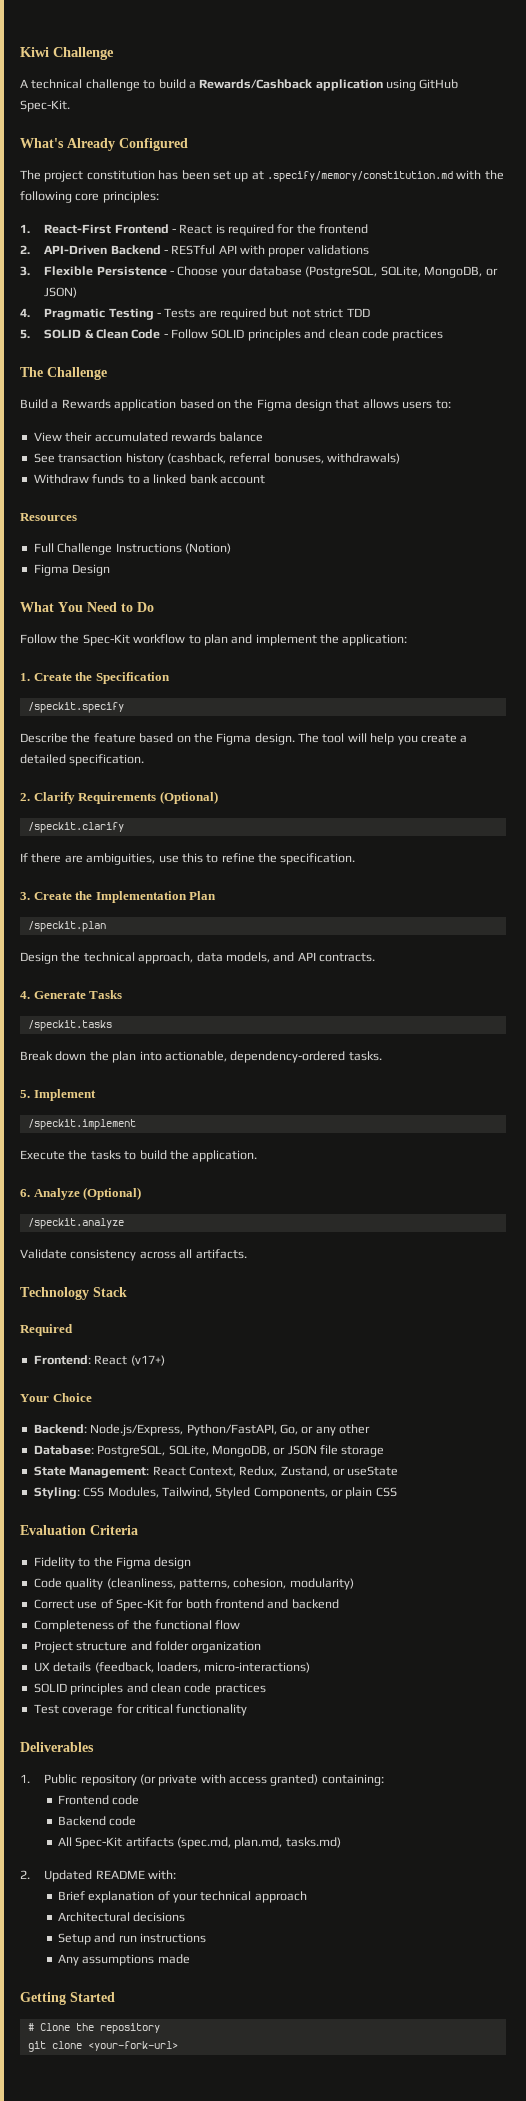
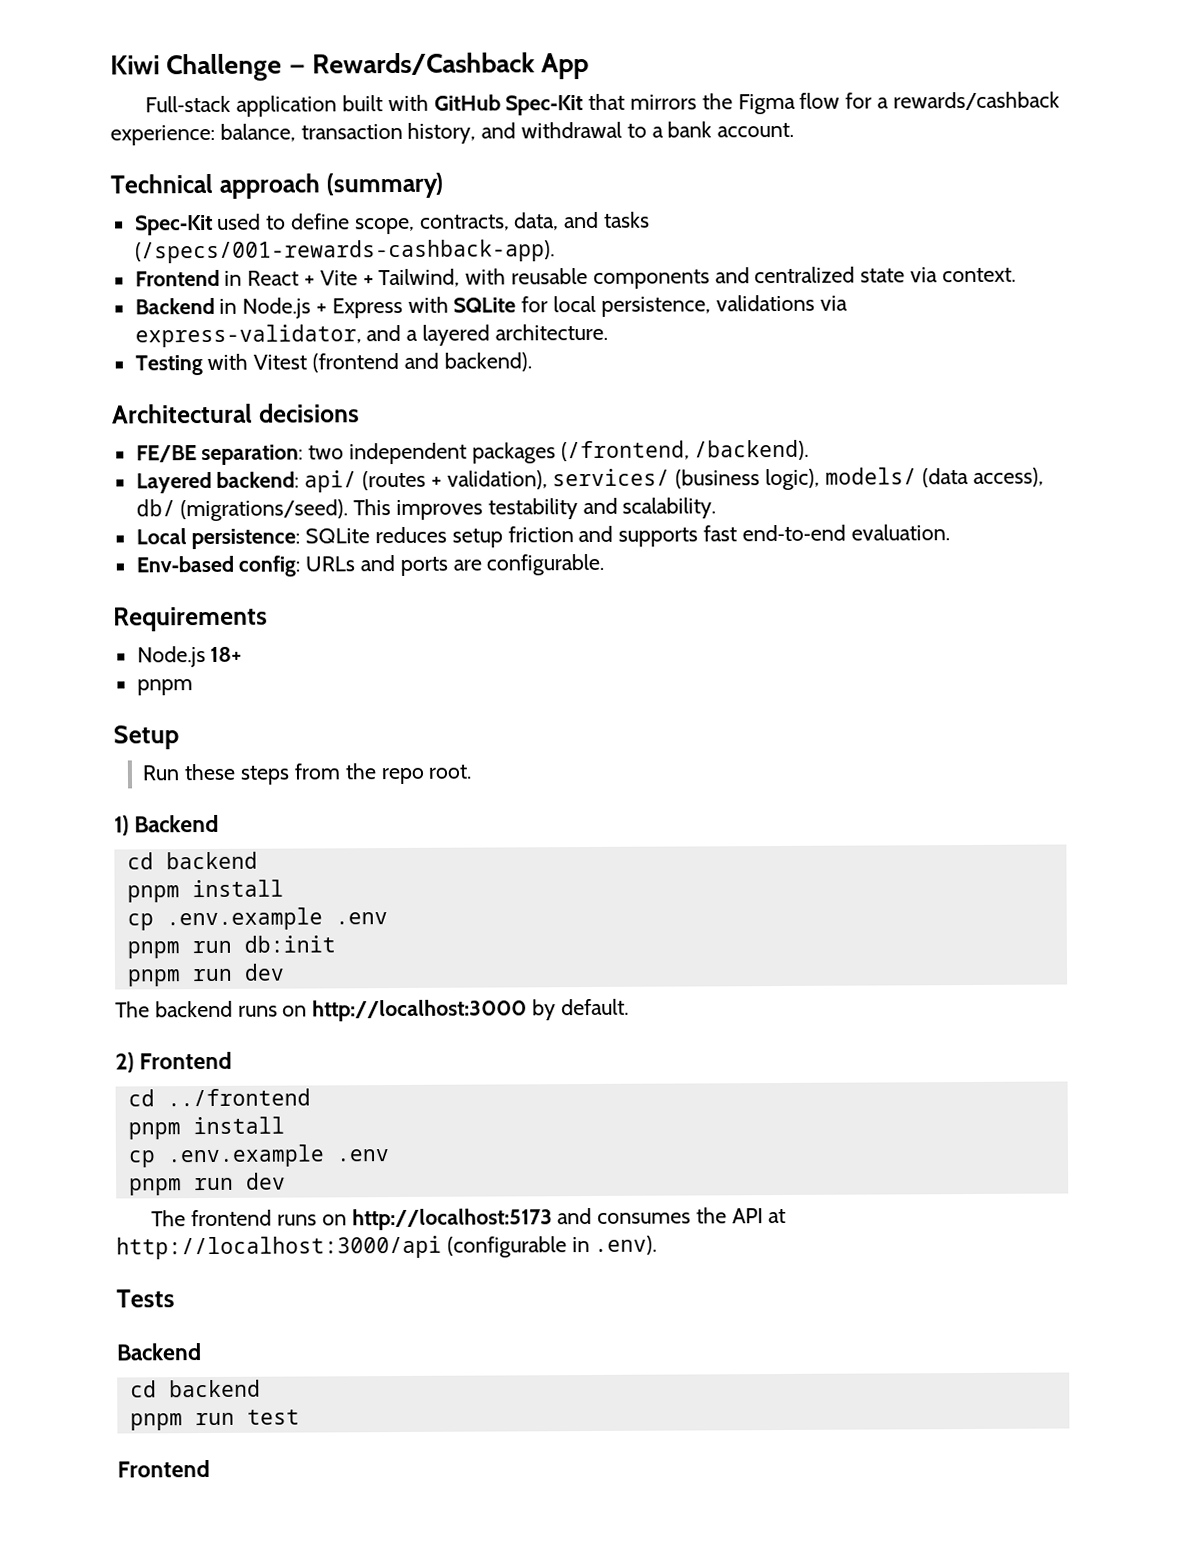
[20,79,459,91] [20,100,70,112] [20,138,188,151] [20,170,504,182] [20,191,159,203] [20,224,369,236] [20,245,369,257] [20,266,498,278] [44,287,78,298] [20,308,370,320] [20,329,444,341] [20,367,107,380] [20,399,451,411] [33,432,264,442] [33,453,400,465] [33,474,265,484] [20,513,77,521] [33,543,231,555] [33,564,111,576] [20,602,154,612] [20,634,408,646] [20,672,170,684] [27,702,124,713] [20,733,468,745] [20,754,145,766] [20,791,218,804] [27,822,124,833] [20,853,356,865] [20,891,217,903] [27,921,106,932] [20,952,375,964] [20,990,123,999] [27,1020,112,1031] [20,1051,382,1063] [20,1089,96,1101] [27,1119,136,1130] [20,1150,258,1162] [20,1187,142,1200] [27,1218,124,1229] [20,1249,247,1261] [20,1287,127,1300] [20,1324,73,1336] [33,1355,165,1366] [20,1393,92,1402] [33,1424,370,1436] [33,1445,385,1457] [33,1466,399,1478] [33,1487,397,1499] [20,1525,138,1535] [33,1557,192,1569] [33,1578,354,1590] [33,1599,339,1611] [33,1620,241,1632] [33,1641,262,1653] [33,1662,311,1673] [33,1683,266,1695] [33,1704,248,1716] [20,1742,94,1752] [20,1774,384,1786] [57,1795,140,1805] [57,1816,137,1826] [57,1837,341,1849] [20,1870,176,1882] [57,1891,307,1903] [57,1912,186,1922] [57,1933,207,1945] [57,1954,190,1966] [20,1992,115,2005] [27,2023,160,2034] [27,2041,178,2052] // A technical challenge to build a Rewards/Cashback application using GitHub Spec-Kit. // What's Already Configured // The project constitution has been set up at .specify/memory/constitution.md with the following core principles: // 1. React-First Frontend - React is required for the frontend // 2. API-Driven Backend - RESTful API with proper validations // 3. Flexible Persistence - Choose your database (PostgreSQL, SQLite, MongoDB, or JSON) // 4. Pragmatic Testing - Tests are required but not strict TDD // 5. SOLID & Clean Code - Follow SOLID principles and clean code practices // The Challenge // Build a Rewards application based on the Figma design that allows users to: // View their accumulated rewards balance // See transaction history (cashback, referral bonuses, withdrawals) // Withdraw funds to a linked bank account // Resources // Full Challenge Instructions (Notion) // Figma Design // What You Need to Do // Follow the Spec-Kit workflow to plan and implement the application: // 1. Create the Specification // /speckit.specify // Describe the feature based on the Figma design. The tool will help you create a detailed specification. // 2. Clarify Requirements (Optional) // /speckit.clarify // If there are ambiguities, use this to refine the specification. // 3. Create the Implementation Plan // /speckit.plan // Design the technical approach, data models, and API contracts. // 4. Generate Tasks // /speckit.tasks // Break down the plan into actionable, dependency-ordered tasks. // 5. Implement // /speckit.implement // Execute the tasks to build the application. // 6. Analyze (Optional) // /speckit.analyze // Validate consistency across all artifacts. // Technology Stack // Required // Frontend: React (v17+) // Your Choice // Backend: Node.js/Express, Python/FastAPI, Go, or any other // Database: PostgreSQL, SQLite, MongoDB, or JSON file storage // State Management: React Context, Redux, Zustand, or useState // Styling: CSS Modules, Tailwind, Styled Components, or plain CSS // Evaluation Criteria // Fidelity to the Figma design // Code quality (cleanliness, patterns, cohesion, modularity) // Correct use of Spec-Kit for both frontend and backend // Completeness of the functional flow // Project structure and folder organization // UX details (feedback, loaders, micro-interactions) // SOLID principles and clean code practices // Test coverage for critical functionality // Deliverables // 1. Public repository (or private with access granted) containing: // Frontend code // Backend code // All Spec-Kit artifacts (spec.md, plan.md, tasks.md) // 2. Updated README with: // Brief explanation of your technical approach // Architectural decisions // Setup and run instructions // Any assumptions made // Getting Started // # Clone the repository // git clone <your-fork-url> -> [288,52,590,80] [145,91,1060,117] [110,121,795,146] [110,172,444,199] [134,211,651,236] [134,239,555,264] [134,266,1016,289] [134,294,848,319] [134,323,608,348] [134,352,532,376] [112,403,360,424] [135,439,810,466] [135,467,1044,494] [135,497,717,522] [135,524,950,550] [135,553,605,577] [113,606,268,632] [136,646,243,668] [136,679,193,696] [113,725,179,750] [142,763,472,785] [114,814,220,836] [126,851,258,870] [126,879,284,903] [126,907,388,931] [126,935,336,959] [126,963,285,987] [115,998,629,1022] [115,1051,233,1073] [127,1088,311,1107] [127,1116,285,1140] [127,1144,389,1168] [128,1172,286,1196] [151,1207,786,1231] [116,1235,658,1260] [116,1289,175,1308] [116,1343,202,1361] [129,1379,261,1398] [129,1409,300,1431] [117,1460,210,1478] — Rewards/Cashback App // Full‑stack application built with GitHub Spec‑Kit that mirrors the Figma flow for a rewards/cashback experience: balance, transaction history, and withdrawal to a bank account. // Technical approach (summary) // Spec‑Kit used to define scope, contracts, data, and tasks (/specs/001-rewards-cashback-app). // Frontend in React + Vite + Tailwind, with reusable components and centralized state via context. // Backend in Node.js + Express with SQLite for local persistence, validations via express-validator, and a layered architecture. // Testing with Vitest (frontend and backend). // Architectural decisions // FE/BE separation: two independent packages (/frontend, /backend). // Layered backend: api/ (routes + validation), services/ (business logic), models/ (data access), db/ (migrations/seed). This improves testability and scalability. // Local persistence: SQLite reduces setup friction and supports fast end‑to‑end evaluation. // Env‑based config: URLs and ports are configurable. // Requirements // Node.js 18+ // pnpm // Setup // Run these steps from the repo root. // 1) Backend // cd backend // pnpm install // cp .env.example .env // pnpm run db:init // pnpm run dev // The backend runs on http://localhost:3000 by default. // 2) Frontend // cd ../frontend // pnpm install // cp .env.example .env // pnpm run dev // The frontend runs on http://localhost:5173 and consumes the API at http://localhost:3000/api (configurable in .env). // Tests // Backend // cd backend // pnpm run test // Frontend

